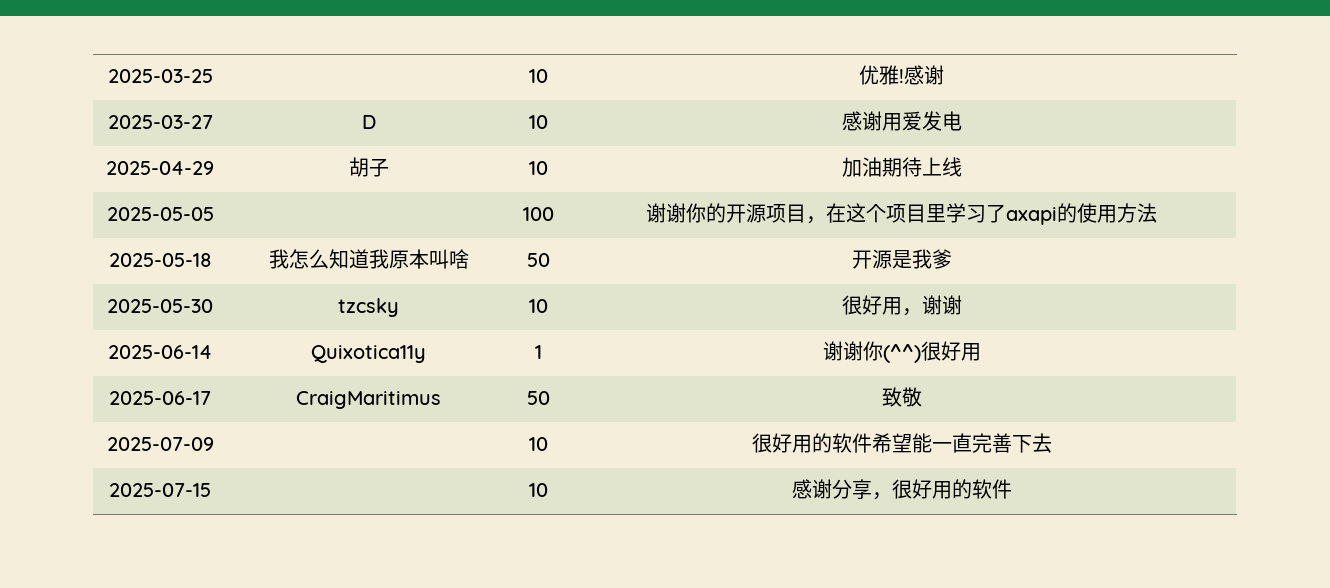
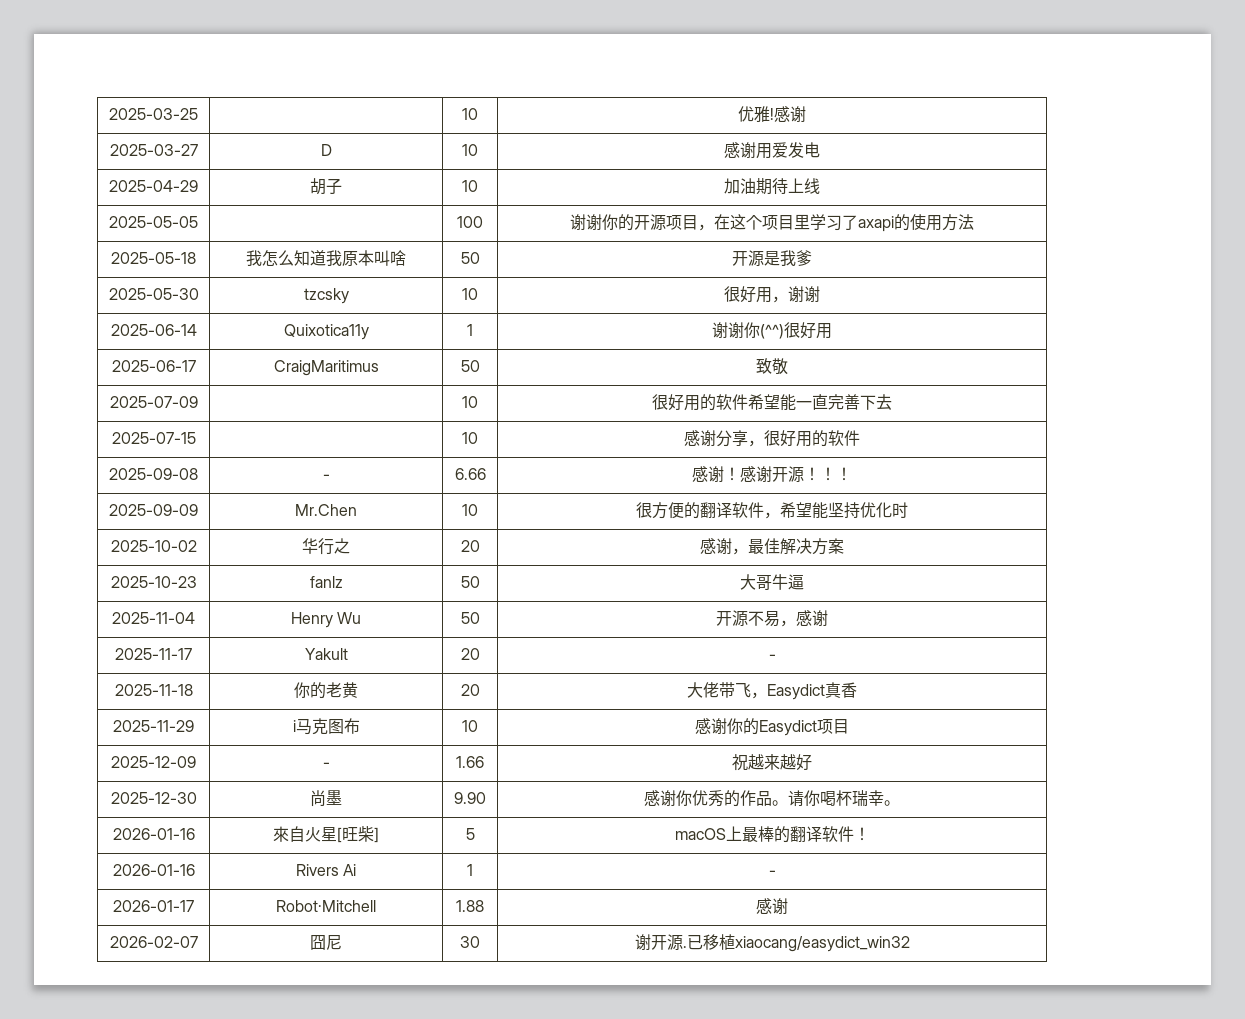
(1012, 489) none -> [109,468,198,480] [322,474,330,480] [454,468,486,480] [692,466,852,483] [109,504,198,516] [295,504,357,516] [462,504,478,516] [636,502,908,519] [110,540,197,552] [302,538,350,555] [460,540,480,552] [700,538,844,555] [110,576,197,588] [309,576,343,588] [460,576,480,588] [740,574,804,590] [112,612,195,624] [290,612,362,628] [460,612,480,624] [716,610,828,627] [115,648,192,660] [304,648,348,660] [460,648,480,660] [768,654,776,660] [114,684,193,696] [294,682,358,699] [460,684,480,696] [687,682,857,700] [113,720,194,732] [292,718,360,735] [462,720,478,732] [695,718,849,736] [111,756,196,768] [322,762,330,768] [456,756,484,768] [732,754,812,771] [110,792,197,804] [310,790,342,807] [454,792,486,804] [644,790,900,807] [112,828,195,840] [273,826,379,843] [465,828,475,840] [674,826,870,843] [112,864,195,876] [295,864,357,876] [467,864,473,876] [768,870,776,876] [113,900,194,912] [276,900,376,912] [456,900,484,912] [756,898,788,914] [109,936,198,948] [310,935,342,950] [460,936,480,948] [634,934,910,952] // 2025-09-08 | - | 6.66 | 感谢！感谢开源！！！ // 2025-09-09 | Mr.Chen | 10 | 很方便的翻译软件，希望能坚持优化时 // 2025-10-02 | 华行之 | 20 | 感谢，最佳解决方案 // 2025-10-23 | fanlz | 50 | 大哥牛逼 // 2025-11-04 | Henry Wu | 50 | 开源不易，感谢 // 2025-11-17 | Yakult | 20 | - // 2025-11-18 | 你的老黄 | 20 | 大佬带飞，Easydict真香 // 2025-11-29 | i马克图布 | 10 | 感谢你的Easydict项目 // 2025-12-09 | - | 1.66 | 祝越来越好 // 2025-12-30 | 尚墨 | 9.90 | 感谢你优秀的作品。请你喝杯瑞幸。 // 2026-01-16 | 來自火星[旺柴] | 5 | macOS上最棒的翻译软件！ // 2026-01-16 | Rivers Ai | 1 | - // 2026-01-17 | Robot·Mitchell | 1.88 | 感谢 // 2026-02-07 | 囧尼 | 30 | 谢开源.已移植xiaocang/easydict_win32

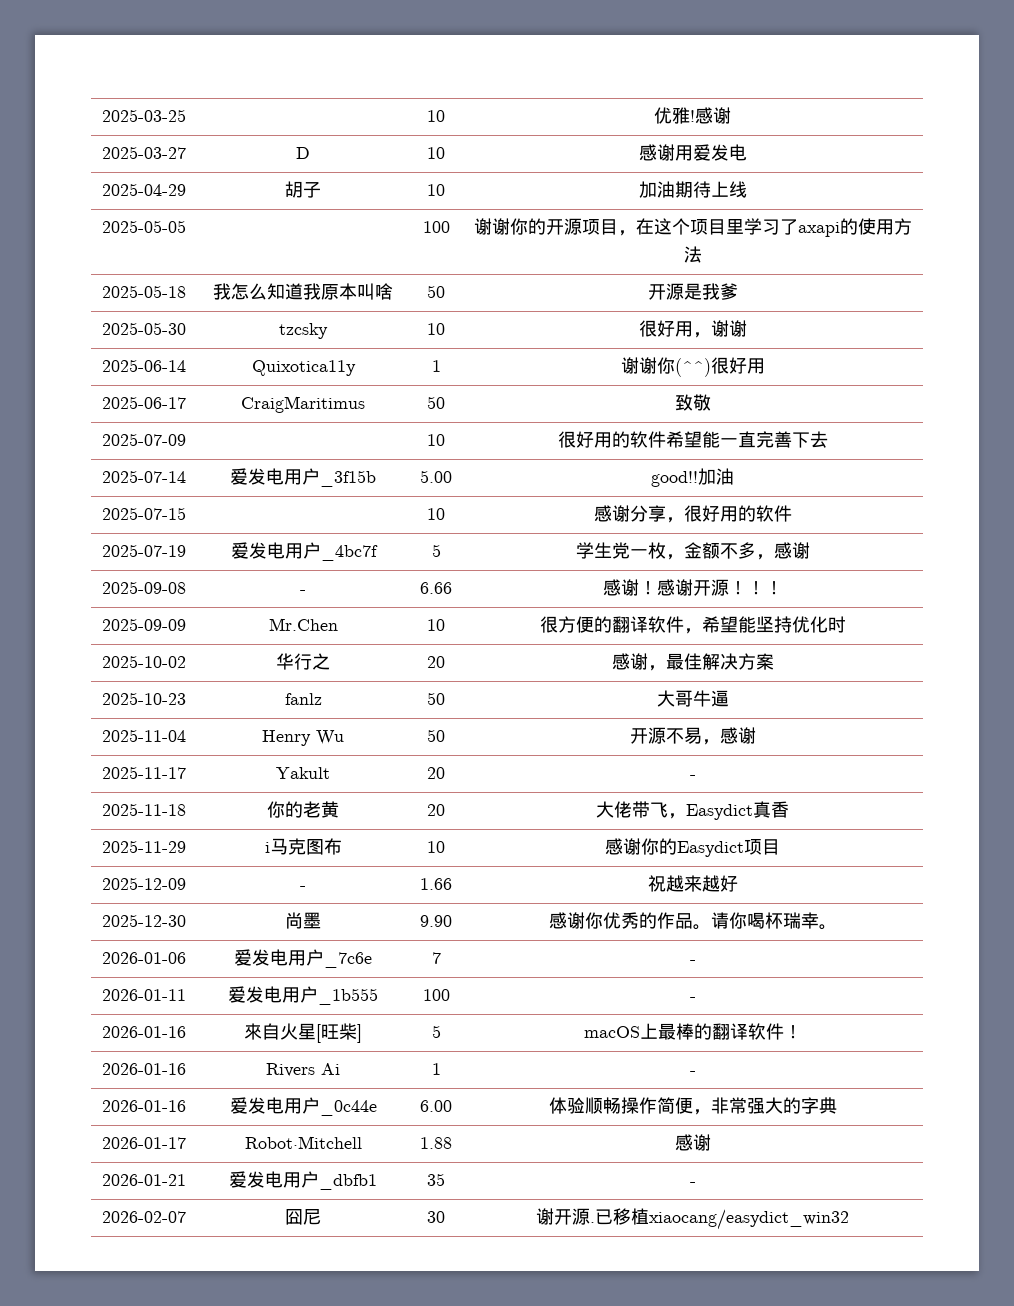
(892, 402) none -> [102,470,186,483] [230,468,376,487] [420,470,452,483] [651,468,734,487] // 2025-07-14 | 爱发电用户_3f15b | 5.00 | good!!加油
(860, 438) none -> [102,544,186,557] [230,542,378,561] [431,544,441,557] [575,542,810,560] // 2025-07-19 | 爱发电用户_4bc7f | 5 | 学生党一枚，金额不多，感谢
(900, 803) none -> [102,952,186,964] [234,949,372,968] [431,952,441,964] [689,960,696,964] [102,989,186,1001] [228,986,378,1005] [422,989,450,1001] [689,997,696,1001] // 2026-01-06 | 爱发电用户_7c6e | 7 | - // 2026-01-11 | 爱发电用户_1b555 | 100 | -
[113,900,194,912] [276,900,376,912] [456,900,484,912] [756,898,788,914] 2026-01-17 | Robot·Mitchell | 1.88 | 感谢 -> [102,1100,186,1112] [229,1097,377,1116] [420,1100,452,1112] [548,1097,837,1115] [102,1137,186,1149] [244,1136,362,1149] [420,1137,452,1149] [674,1134,711,1151] [102,1174,186,1186] [229,1171,377,1190] [427,1173,445,1186] [689,1182,696,1186] 2026-01-16 | 爱发电用户_0c44e | 6.00 | 体验顺畅操作简便，非常强大的字典 // 2026-01-17 | Robot·Mitchell | 1.88 | 感谢 // 2026-01-21 | 爱发电用户_dbfb1 | 35 | -

